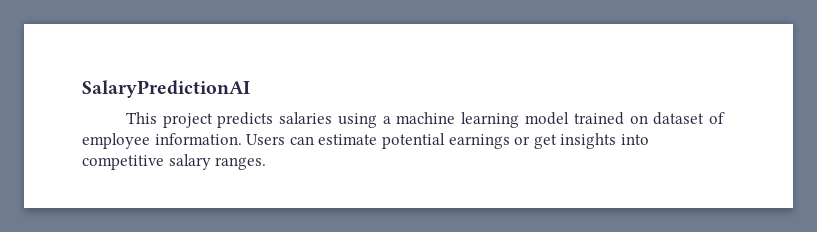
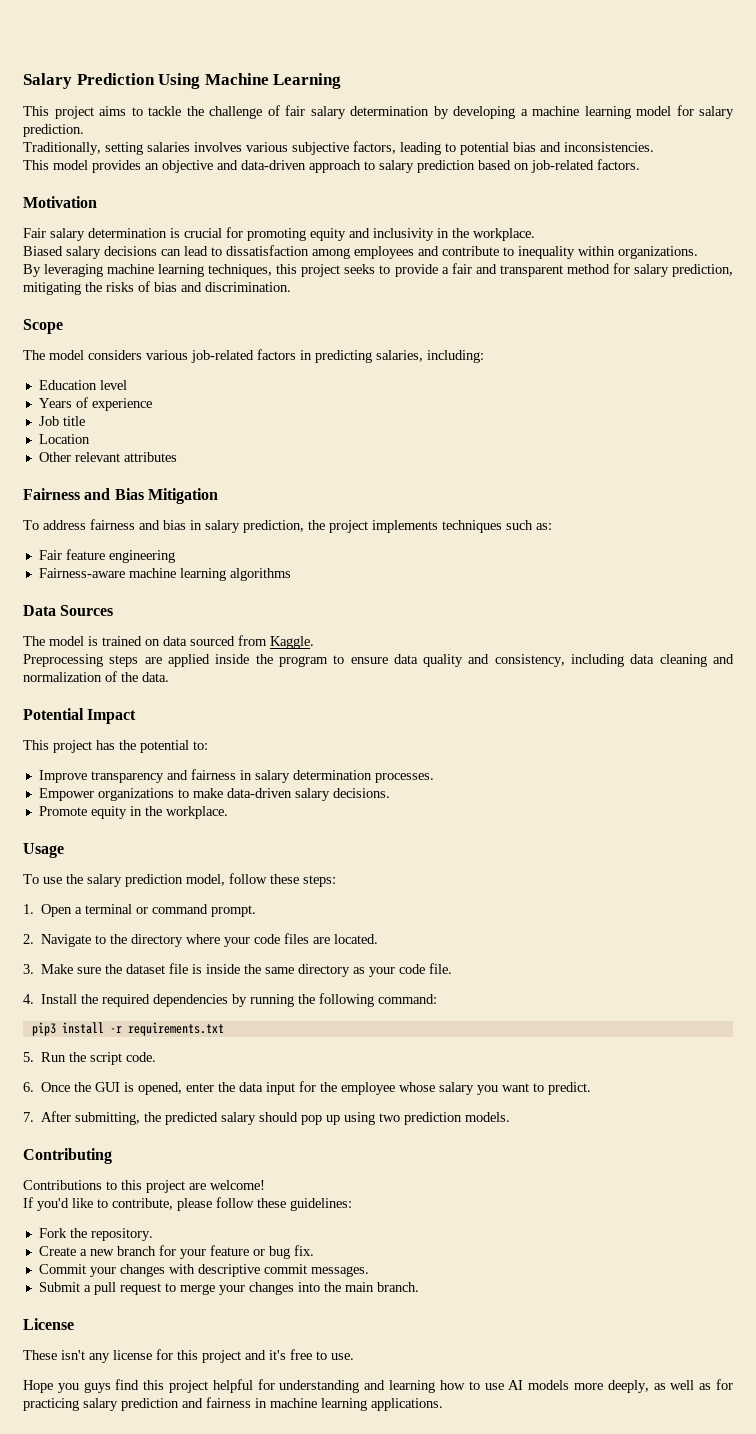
[82,80,250,98] [125,112,725,128] [82,133,649,149] [82,154,267,170] SalaryPredictionAI // This project predicts salaries using a machine learning model trained on dataset of employee information. Users can estimate potential earnings or get insights into competitive salary ranges. -> [23,73,342,89] [23,105,734,119] [23,124,84,137] [23,141,654,155] [23,159,640,173] [23,196,97,208] [23,227,535,241] [23,245,698,259] [23,263,733,277] [23,281,291,295] [23,319,63,334] [23,349,484,363] [38,380,127,390] [38,397,152,411] [38,416,85,426] [38,434,90,444] [38,452,177,462] [23,488,218,504] [23,519,552,533] [38,549,175,563] [38,568,291,581] [23,605,114,616] [23,635,314,649] [23,654,734,667] [23,671,169,682] [23,708,137,724] [23,740,208,753] [38,769,434,783] [38,788,390,801] [38,806,228,819] [23,843,64,858] [23,873,336,887] [23,904,257,917] [23,933,379,947] [23,963,453,977] [23,993,438,1007] [31,1022,224,1036] [23,1052,157,1065] [23,1081,592,1095] [23,1111,511,1125] [23,1148,112,1164] [23,1180,265,1193] [23,1197,352,1211] [38,1228,153,1241] [38,1245,314,1259] [38,1264,369,1277] [38,1282,419,1295] [23,1318,74,1330] [23,1349,354,1363] [23,1379,734,1393] [23,1397,443,1411] Salary Prediction Using Machine Learning // This project aims to tackle the challenge of fair salary determination by developing a machine learning model for salary prediction. // Traditionally, setting salaries involves various subjective factors, leading to potential bias and inconsistencies. // This model provides an objective and data-driven approach to salary prediction based on job-related factors. // Motivation // Fair salary determination is crucial for promoting equity and inclusivity in the workplace. // Biased salary decisions can lead to dissatisfaction among employees and contribute to inequality within organizations. // By leveraging machine learning techniques, this project seeks to provide a fair and transparent method for salary prediction, mitigating the risks of bias and discrimination. // Scope // The model considers various job-related factors in predicting salaries, including: // Education level // Years of experience // Job title // Location // Other relevant attributes // Fairness and Bias Mitigation // To address fairness and bias in salary prediction, the project implements techniques such as: // Fair feature engineering // Fairness-aware machine learning algorithms // Data Sources // The model is trained on data sourced from Kaggle. // Preprocessing steps are applied inside the program to ensure data quality and consistency, including data cleaning and normalization of the data. // Potential Impact // This project has the potential to: // Improve transparency and fairness in salary determination processes. // Empower organizations to make data-driven salary decisions. // Promote equity in the workplace. // Usage // To use the salary prediction model, follow these steps: // 1. Open a terminal or command prompt. // 2. Navigate to the directory where your code files are located. // 3. Make sure the dataset file is inside the same directory as your code file. // 4. Install the required dependencies by running the following command: // pip3 install -r requirements.txt // 5. Run the script code. // 6. Once the GUI is opened, enter the data input for the employee whose salary you want to predict. // 7. After submitting, the predicted salary should pop up using two prediction models. // Contributing // Contributions to this project are welcome! // If you'd like to contribute, please follow these guidelines: // Fork the repository. // Create a new branch for your feature or bug fix. // Commit your changes with descriptive commit messages. // Submit a pull request to merge your changes into the main branch. // License // These isn't any license for this project and it's free to use. // Hope you guys find this project helpful for understanding and learning how to use AI models more deeply, as well as for practicing salary prediction and fairness in machine learning applications.

